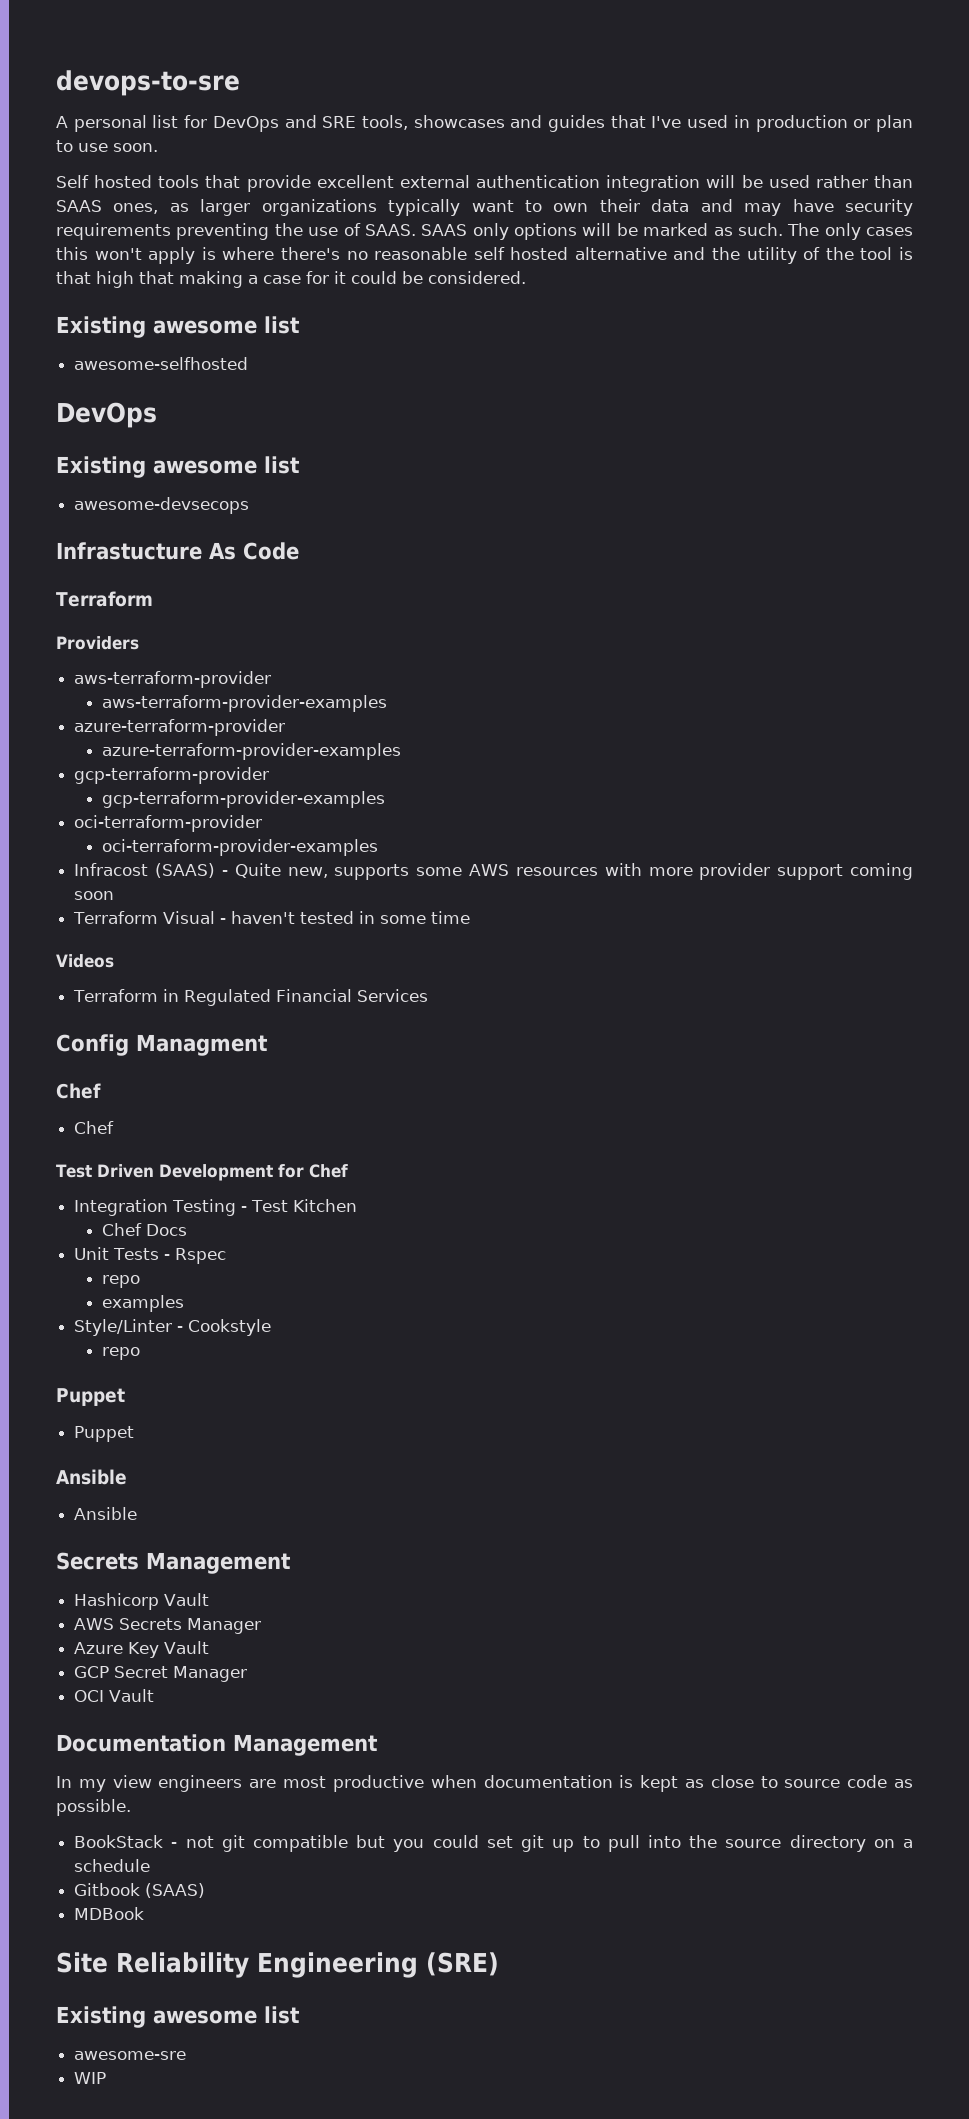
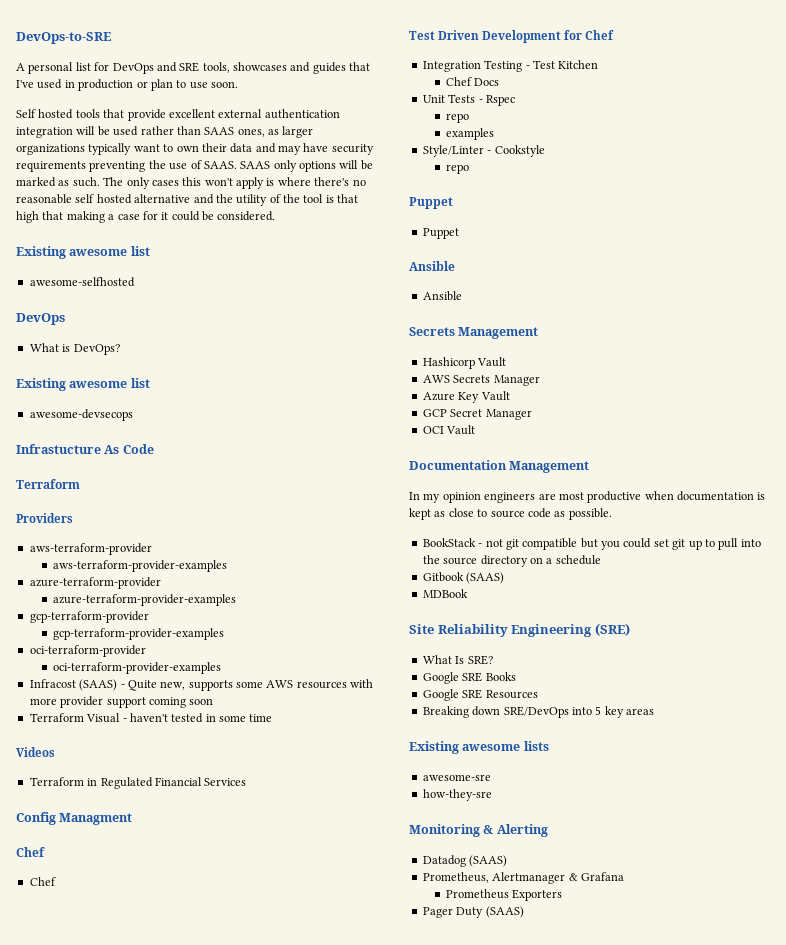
[56,70,240,96] devops-to-sre -> [16,32,112,44] DevOps-to-SRE
(157, 415) none -> [29,343,120,355] // What is DevOps?
[112,1775,152,1788] view -> [442,492,481,503] opinion
[56,2006,300,2028] // Existing awesome list -> [422,655,493,665] [422,672,516,684] [422,689,538,701] [422,706,654,718] [409,741,549,754] // What Is SRE? // Google SRE Books // Google SRE Resources // Breaking down SRE/DevOps into 5 key areas // Existing awesome lists
[74,2072,107,2084] WIP -> [422,789,492,801] [409,824,548,837] [422,855,508,867] [422,872,624,884] [445,889,563,901] [422,906,524,918] how-they-sre // Monitoring & Alerting // Datadog (SAAS) // Prometheus, Alertmanager & Grafana // Prometheus Exporters // Pager Duty (SAAS)

